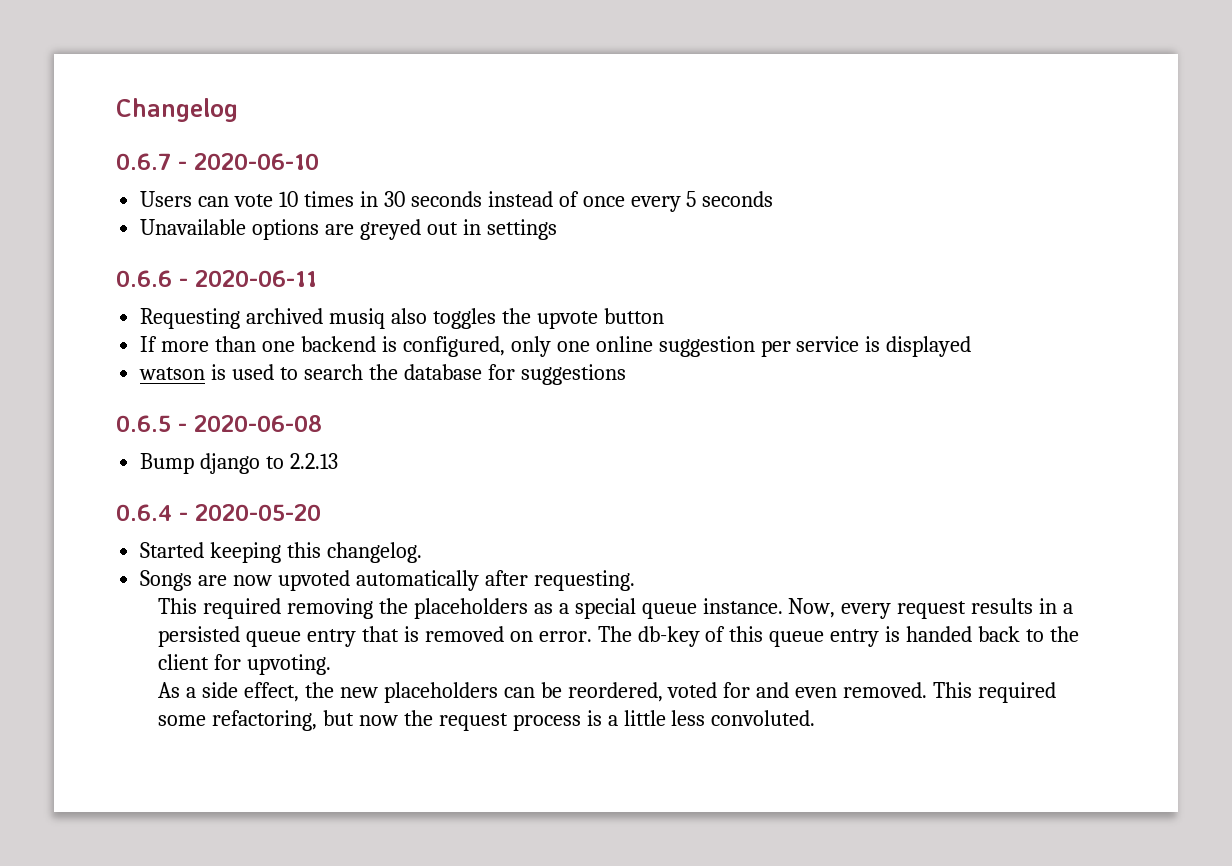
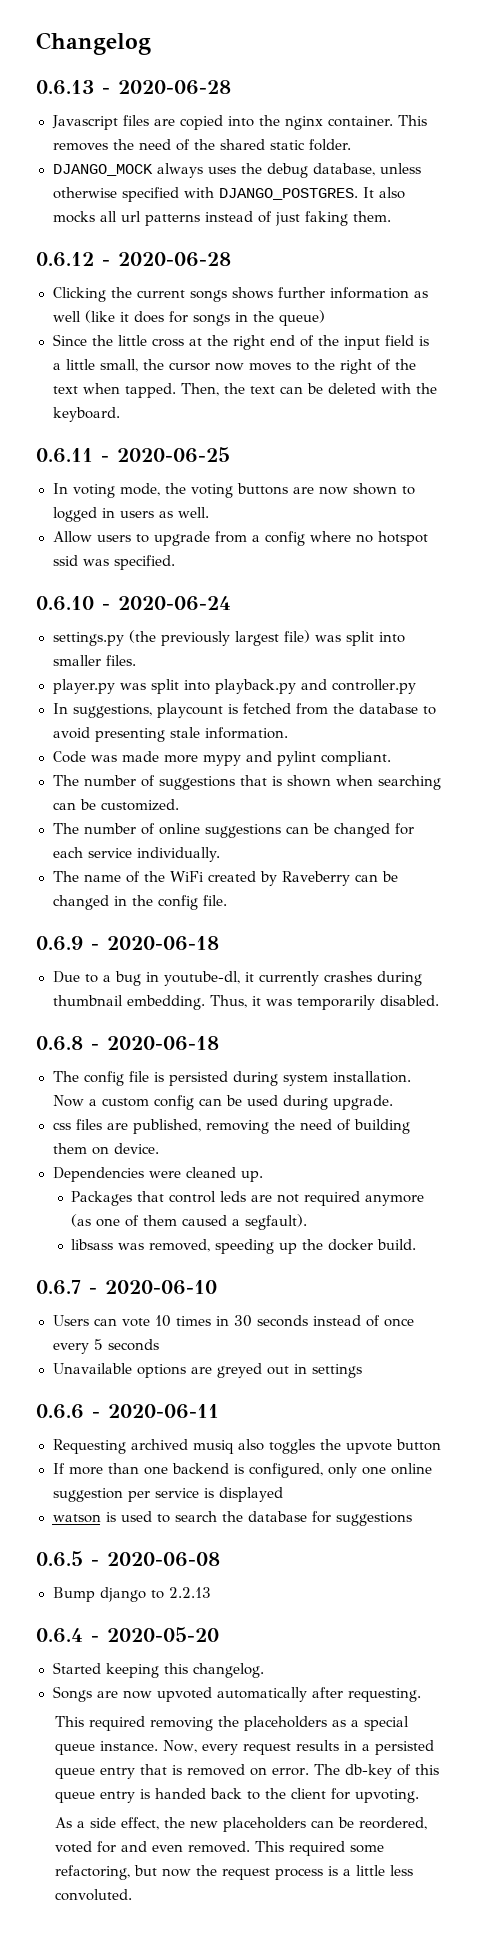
(238, 110) none -> [36,80,231,95] [51,115,428,130] [52,139,352,151] [52,163,421,178] [52,187,405,202] [52,211,391,226] [36,252,231,267] [52,287,428,302] [52,310,325,326] [52,334,429,350] [52,359,416,374] [52,383,437,398] [52,407,120,422] [36,447,230,463] [52,483,415,498] [52,507,209,522] [52,531,428,546] [52,555,175,570] [36,596,231,611] [52,630,405,646] [52,655,136,666] [52,679,417,694] [52,703,436,718] [52,727,288,742] [52,751,391,766] [52,775,441,790] [52,799,179,811] [52,823,414,838] [52,847,221,862] [52,871,398,886] [52,895,227,910] [36,936,219,951] [52,971,422,986] [52,995,439,1010] [36,1036,219,1051] [52,1071,411,1086] [52,1095,393,1110] [52,1119,410,1134] [52,1143,159,1155] [52,1167,263,1182] [71,1191,425,1206] [71,1214,308,1230] [71,1239,417,1254] // 0.6.13 - 2020-06-28 // Javascript files are copied into the nginx container. This removes the need of the shared static folder. // DJANGO_MOCK always uses the debug database, unless otherwise specified with DJANGO_POSTGRES. It also mocks all url patterns instead of just faking them. // 0.6.12 - 2020-06-28 // Clicking the current songs shows further information as well (like it does for songs in the queue) // Since the little cross at the right end of the input field is a little small, the cursor now moves to the right of the text when tapped. Then, the text can be deleted with the keyboard. // 0.6.11 - 2020-06-25 // In voting mode, the voting buttons are now shown to logged in users as well. // Allow users to upgrade from a config where no hotspot ssid was specified. // 0.6.10 - 2020-06-24 // settings.py (the previously largest file) was split into smaller files. // player.py was split into playback.py and controller.py // In suggestions, playcount is fetched from the database to avoid presenting stale information. // Code was made more mypy and pylint compliant. // The number of suggestions that is shown when searching can be customized. // The number of online suggestions can be changed for each service individually. // The name of the WiFi created by Raveberry can be changed in the config file. // 0.6.9 - 2020-06-18 // Due to a bug in youtube-dl, it currently crashes during thumbnail embedding. Thus, it was temporarily disabled. // 0.6.8 - 2020-06-18 // The config file is persisted during system installation. Now a custom config can be used during upgrade. // css files are published, removing the need of building them on device. // Dependencies were cleaned up. // Packages that control leds are not required anymore (as one of them caused a segfault). // libsass was removed, speeding up the docker build.

